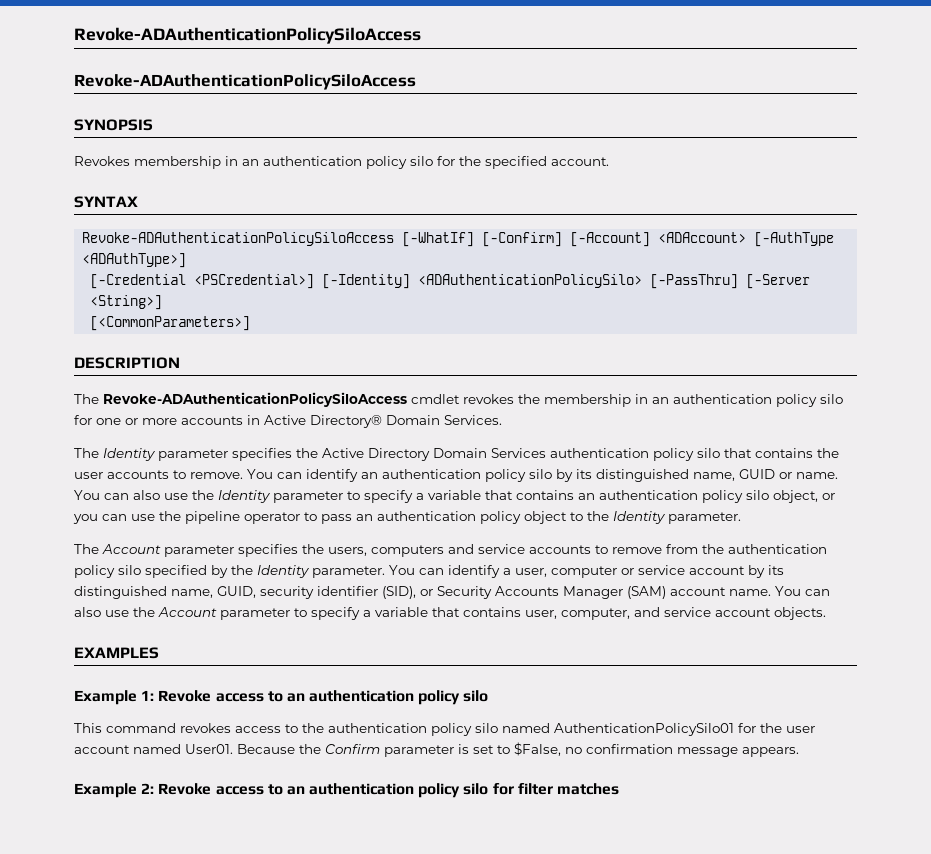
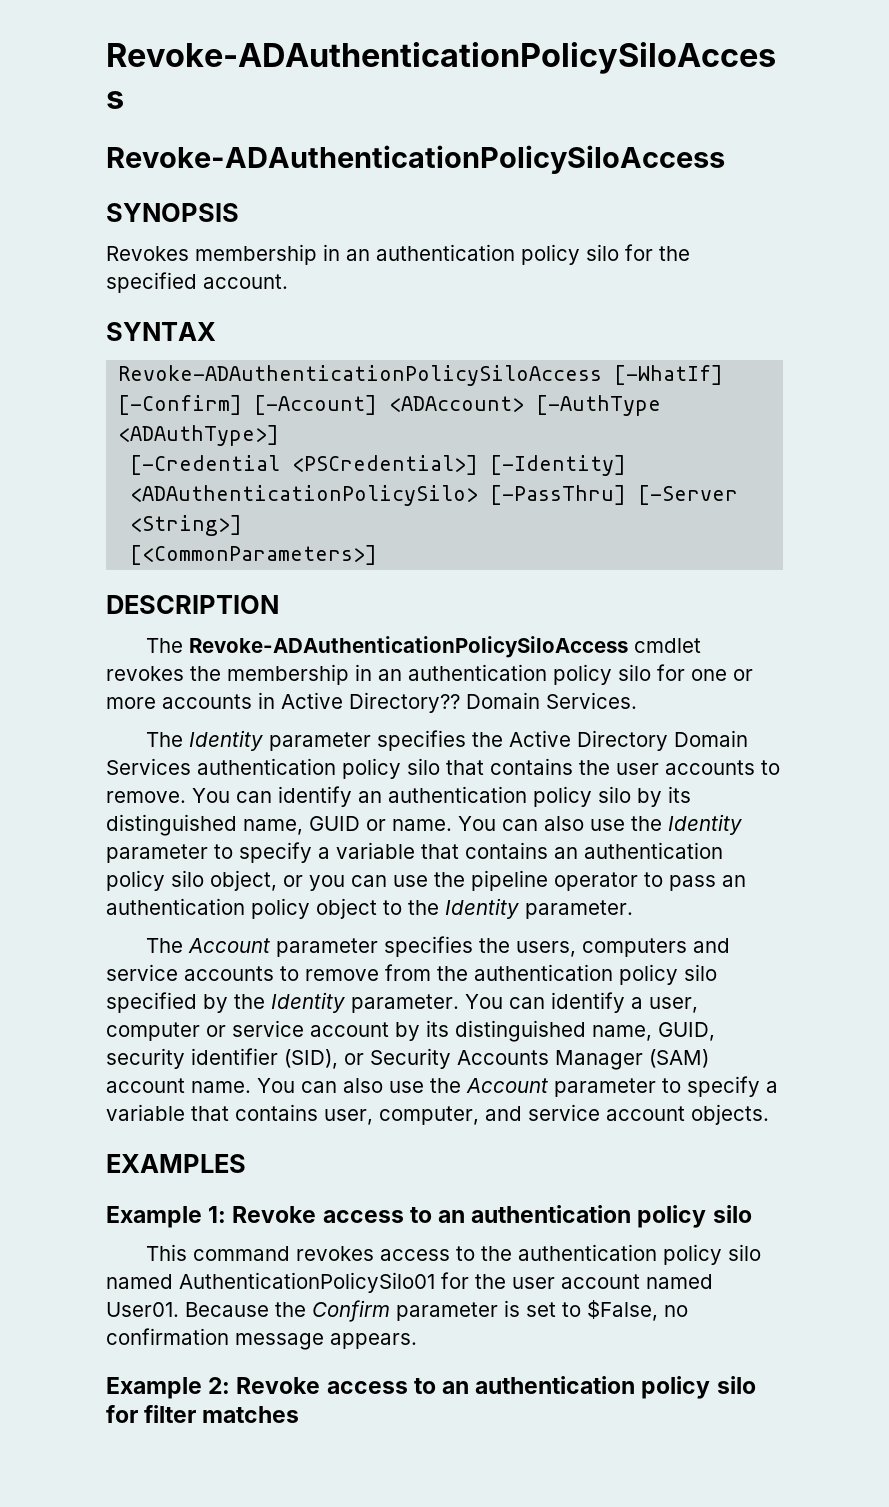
[310,415,382,428] Directory® -> [349,692,460,713] Directory??

